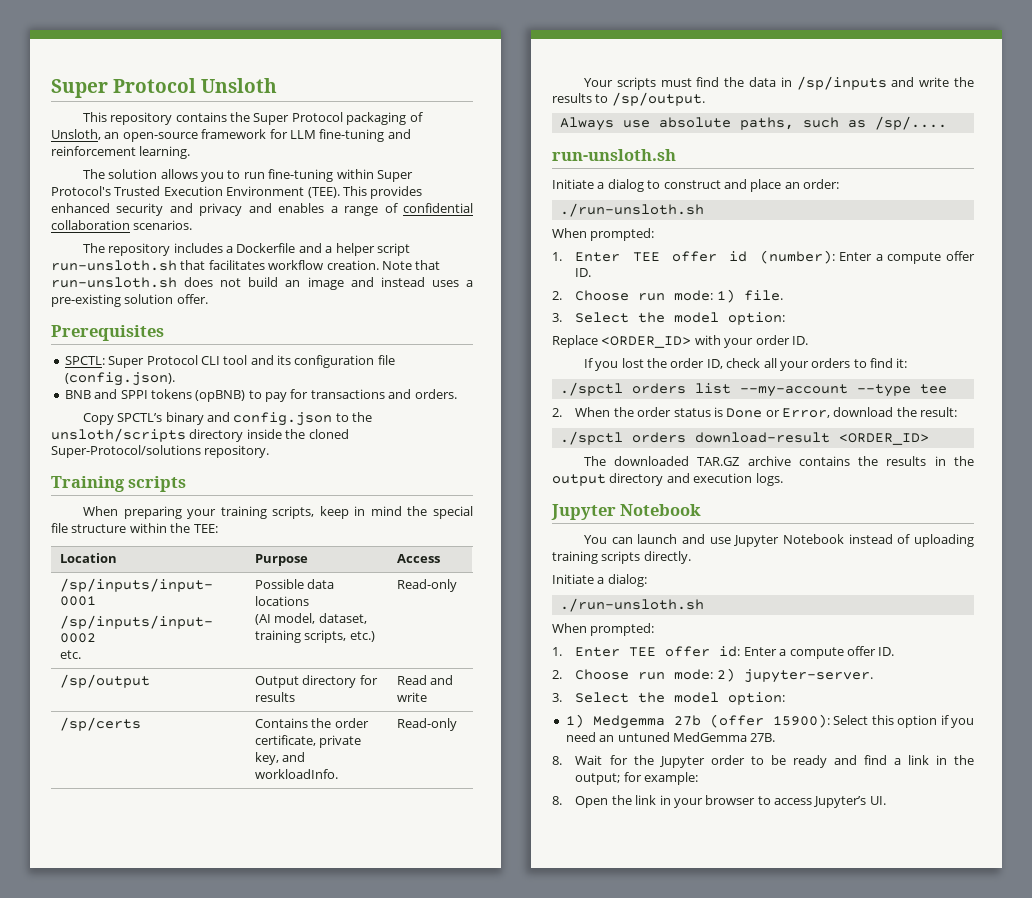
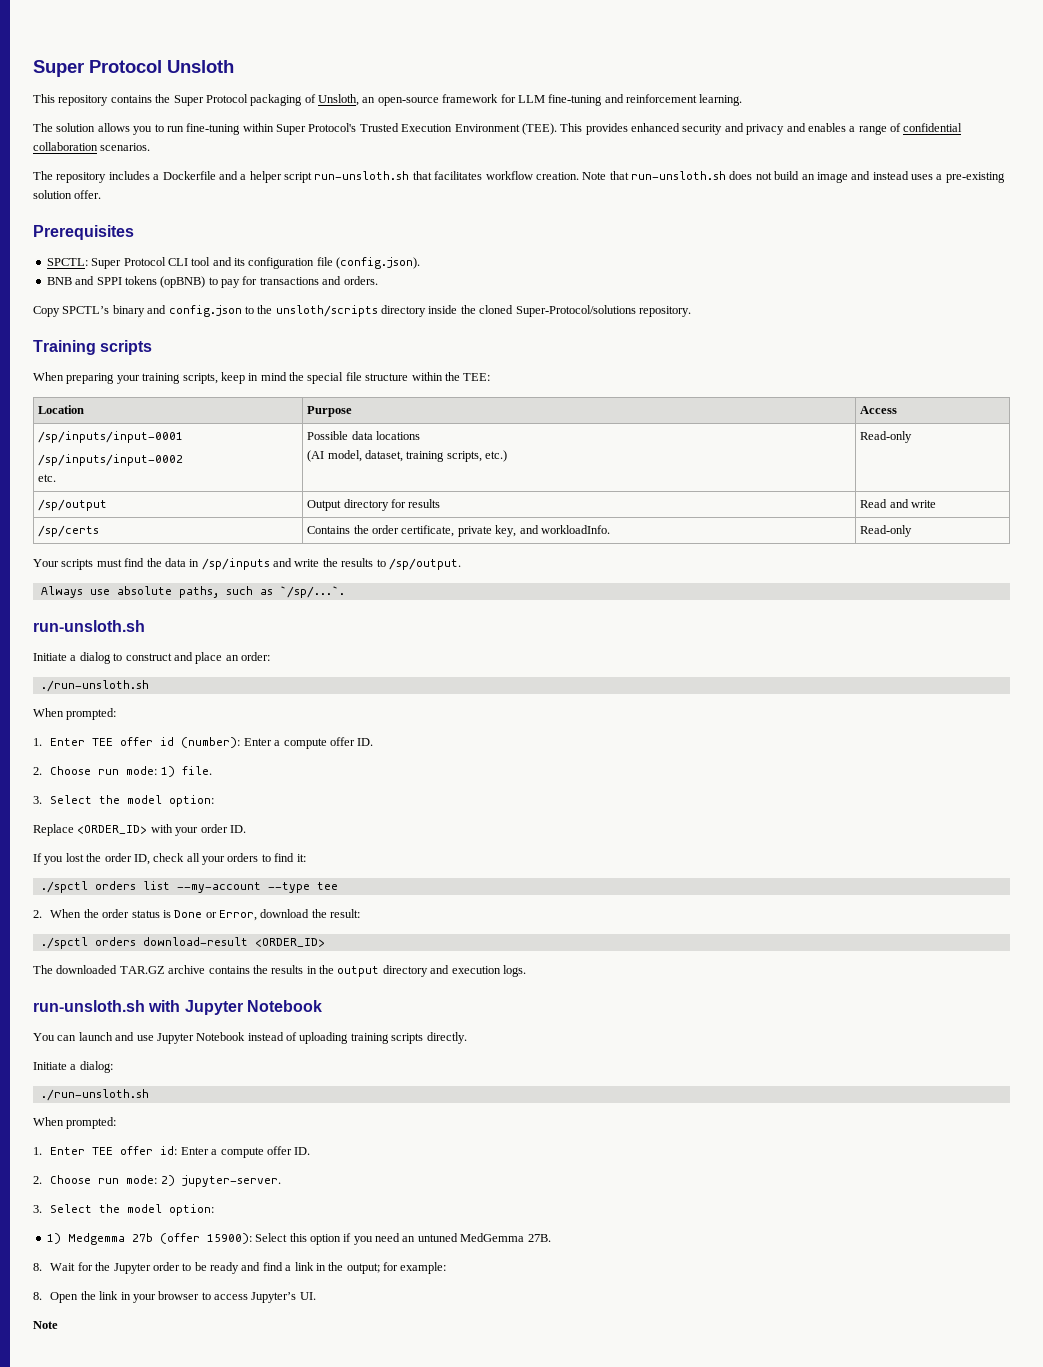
[874,116,947,130] /sp/.... -> [279,586,345,598] `/sp/...`.
(783, 479) none -> [33,1000,181,1012] run-unsloth.sh with
(886, 800) none -> [33,1321,58,1329] // Note

